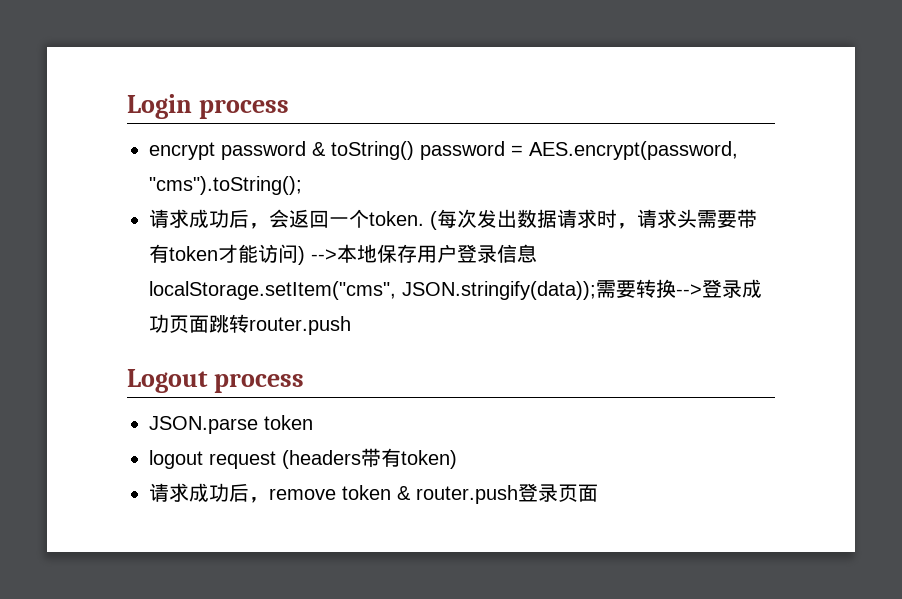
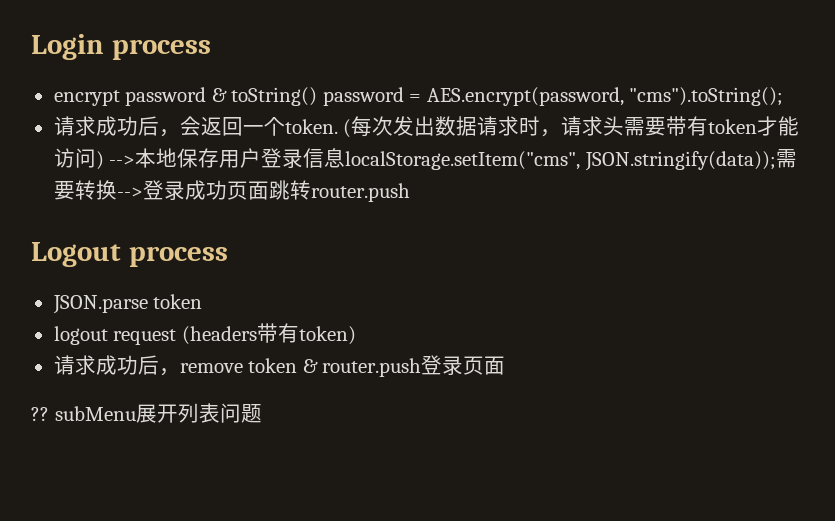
(598, 493) none -> [31,403,262,423] // ?? subMenu展开列表问题

